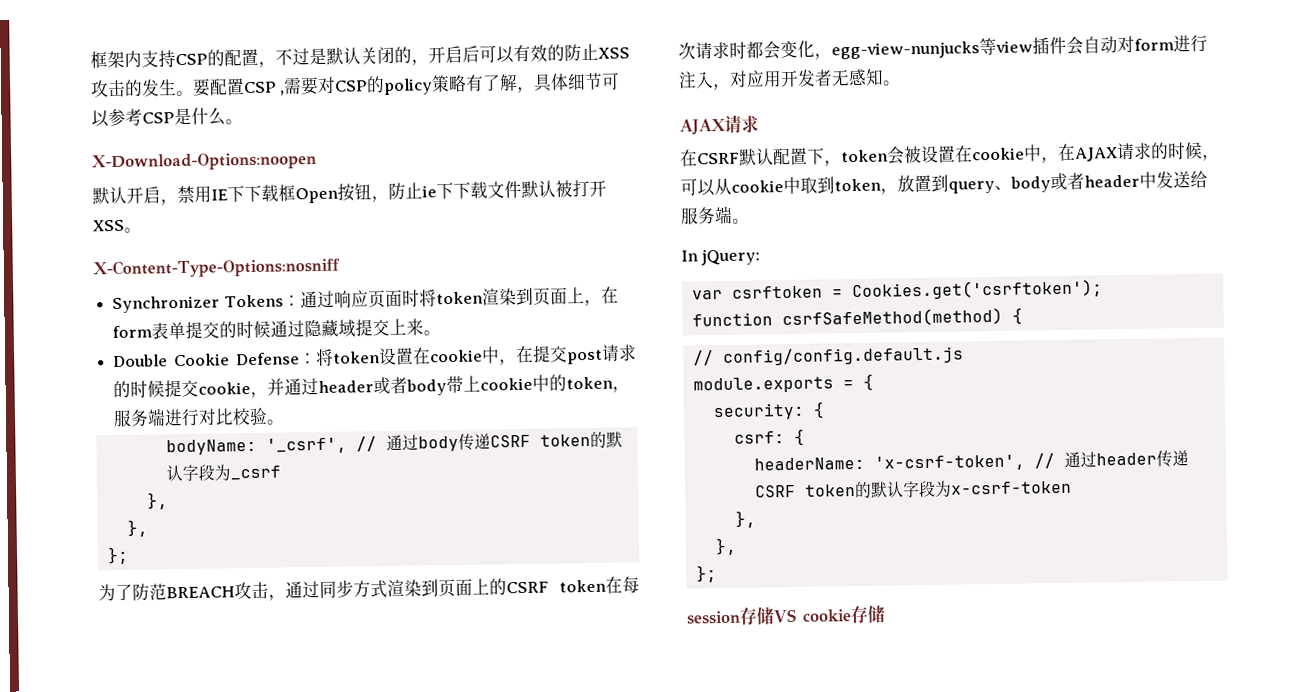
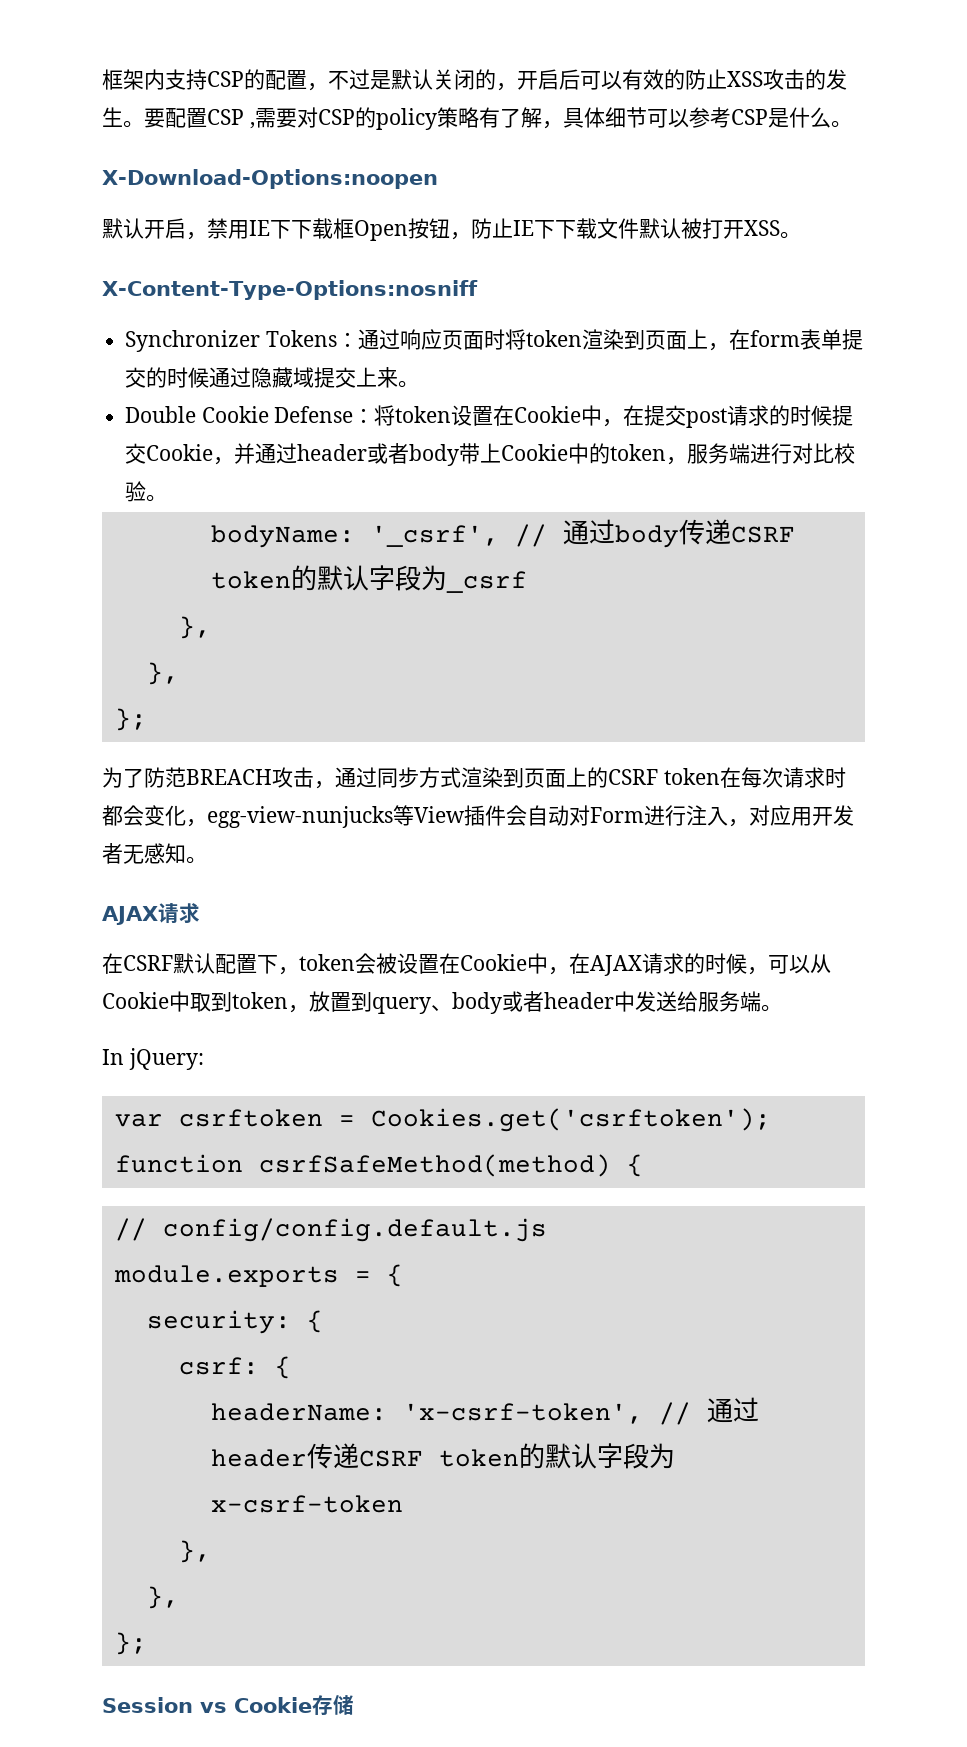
[422,185,437,198] ie -> [513,220,534,236] IE
[430,349,484,363] cookie -> [514,406,582,423] Cookie
[198,381,252,395] cookie -> [146,444,214,461] Cookie
[480,377,534,391] cookie -> [501,444,569,461] Cookie
[995,40,1033,53] view -> [414,806,465,823] View
[1134,38,1174,51] form -> [590,807,644,823] Form
[972,147,1025,161] cookie -> [460,954,527,971] Cookie
[731,180,784,193] cookie -> [102,992,169,1009] Cookie
[686,606,852,625] session存储VS cookie -> [102,1697,312,1713] Session vs Cookie

